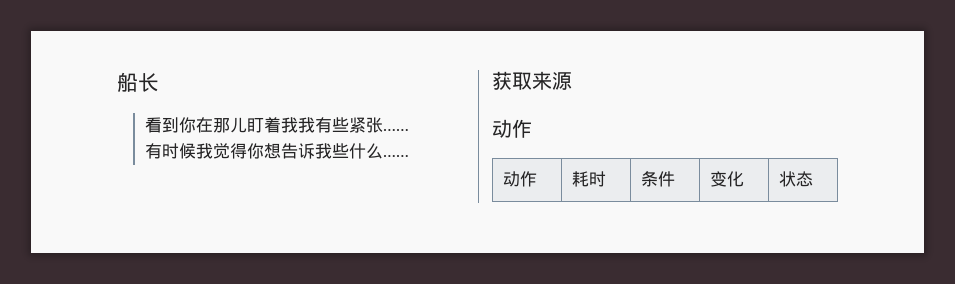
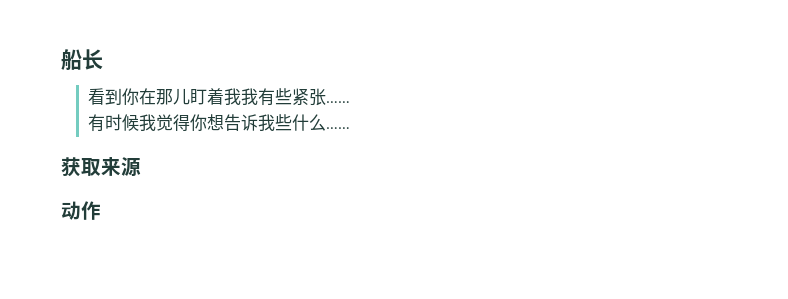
[503,171,538,187] [572,171,607,187] [641,171,676,187] [710,171,745,187] [779,171,814,187] // 动作 | 耗时 | 条件 | 变化 | 状态 -> (101, 210) none

